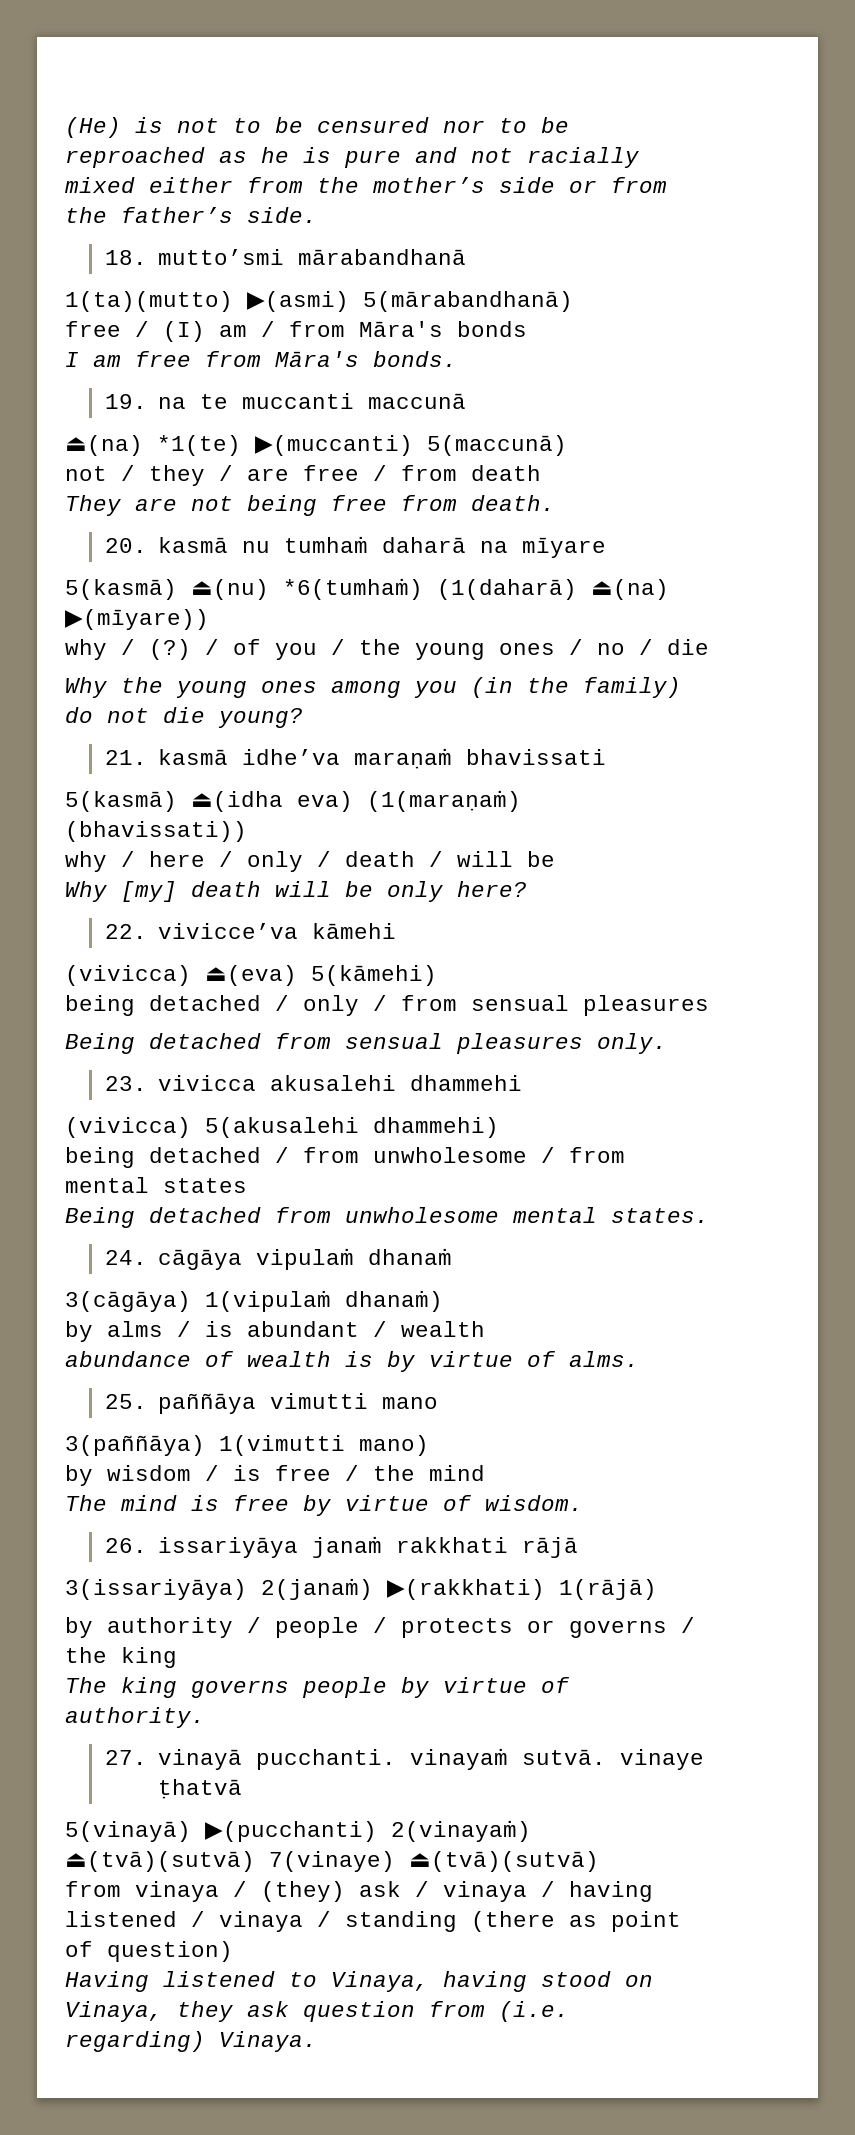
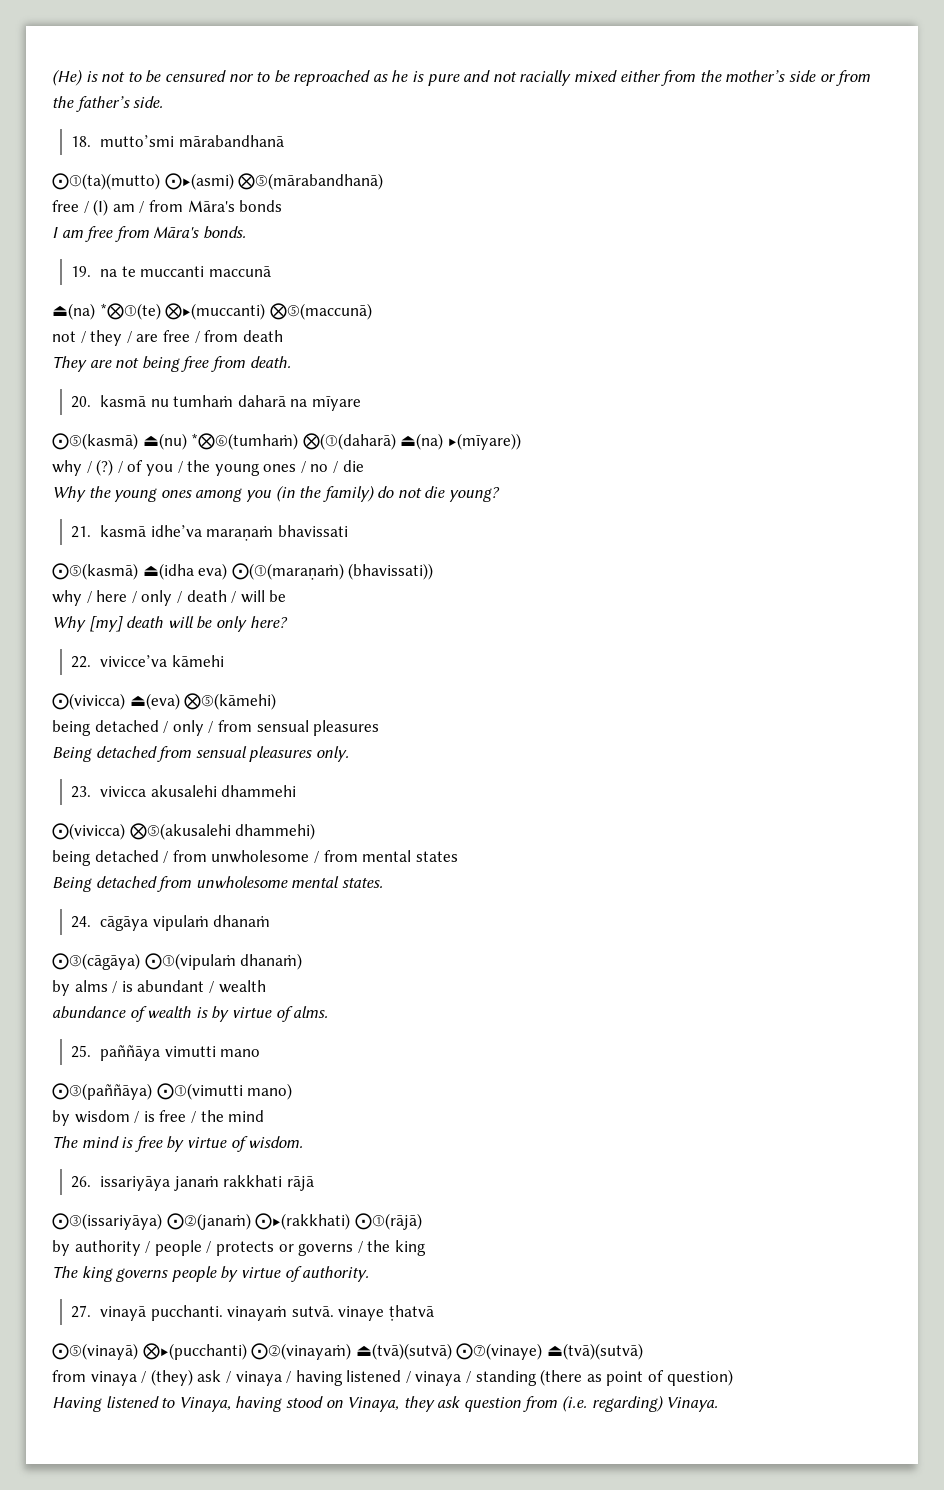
[65,291,573,312] 1(ta)(mutto) ▶(asmi) 5(mārabandhanā) -> [52,173,384,190] ⨀①(ta)(mutto) ⨀▶(asmi) ⨂⑤(mārabandhanā)
[157,435,567,456] *1(te) ▶(muccanti) 5(maccunā) -> [99,303,372,320] *⨂①(te) ⨂▶(muccanti) ⨂⑤(maccunā)
[65,578,577,600] 5(kasmā) ⏏(nu) *6(tumhaṁ) (1(daharā) -> [52,433,396,450] ⨀⑤(kasmā) ⏏(nu) *⨂⑥(tumhaṁ) ⨂(①(daharā)
[65,791,177,812] 5(kasmā) -> [52,563,138,580] ⨀⑤(kasmā)
[367,790,521,812] (1(maraṇaṁ) -> [231,563,344,580] ⨀(①(maraṇaṁ)
[65,965,437,986] (vivicca) ⏏(eva) 5(kāmehi) -> [52,693,277,710] ⨀(vivicca) ⏏(eva) ⨂⑤(kāmehi)
[65,1117,359,1138] (vivicca) 5(akusalehi -> [52,823,231,840] ⨀(vivicca) ⨂⑤(akusalehi
[65,1290,331,1312] 3(cāgāya) 1(vipulaṁ -> [52,953,236,970] ⨀③(cāgāya) ⨀①(vipulaṁ
[65,1435,345,1456] 3(paññāya) 1(vimutti -> [52,1083,243,1100] ⨀③(paññāya) ⨀①(vimutti
[65,1578,657,1600] 3(issariyāya) 2(janaṁ) ▶(rakkhati) 1(rājā) -> [52,1213,422,1230] ⨀③(issariyāya) ⨀②(janaṁ) ⨀▶(rakkhati) ⨀①(rājā)
[65,1820,531,1842] [65,1851,395,1872] 5(vinayā) ▶(pucchanti) 2(vinayaṁ) ⏏(tvā)(sutvā) 7(vinaye) -> [52,1343,543,1360] ⨀⑤(vinayā) ⨂▶(pucchanti) ⨀②(vinayaṁ) ⏏(tvā)(sutvā) ⨀⑦(vinaye)

